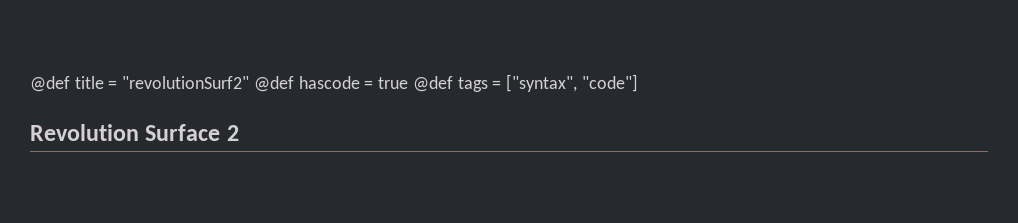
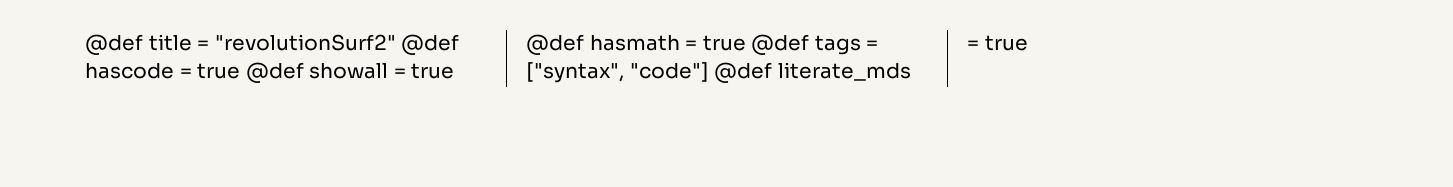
(453, 84) none -> [309,63,455,79] [526,34,810,55] showall = true @def hasmath = true @def
[30,124,239,141] // Revolution Surface 2 -> [714,62,911,83] [967,35,1028,51] @def literate_mds = true

